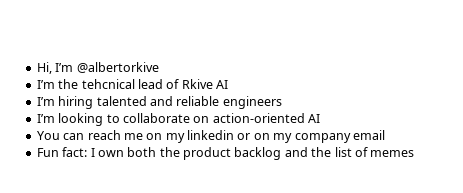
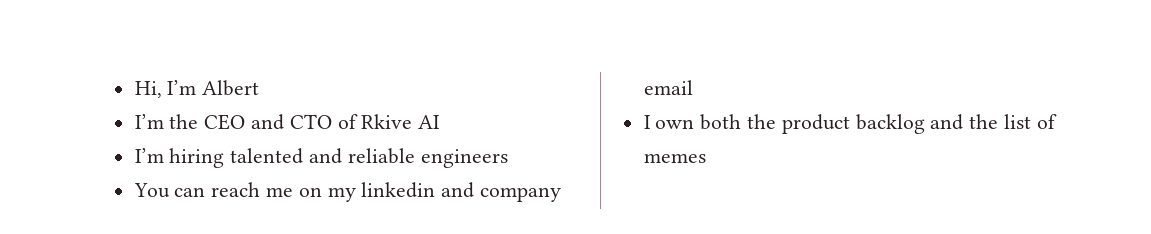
[76,62,159,73] @albertorkive -> [202,80,260,96] Albert
[81,79,163,89] tehcnical lead -> [204,114,332,130] CEO and CTO
[36,113,320,126] // I’m looking to collaborate on action-oriented AI -> (508, 158) none
[237,133,293,143] or on my -> [441,182,475,198] and
[36,147,88,157] Fun fact: -> (693, 87) none

